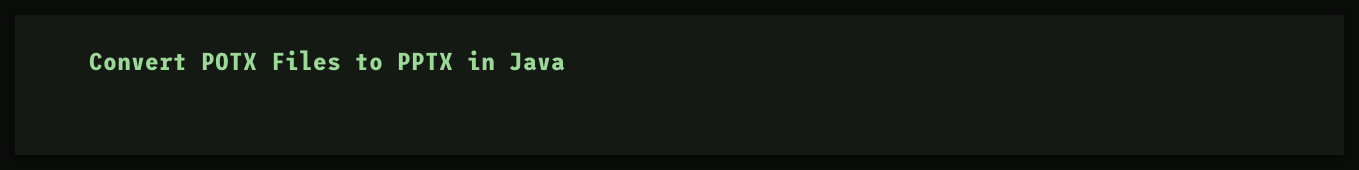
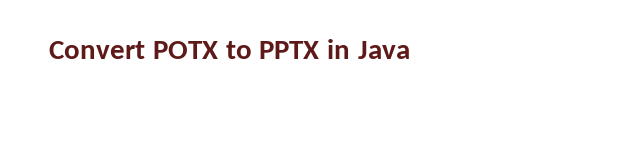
[271,50,341,71] Files -> (218, 50) none

